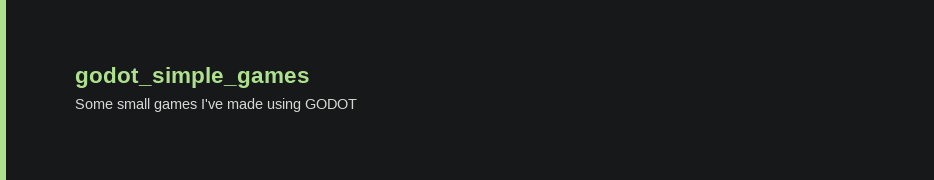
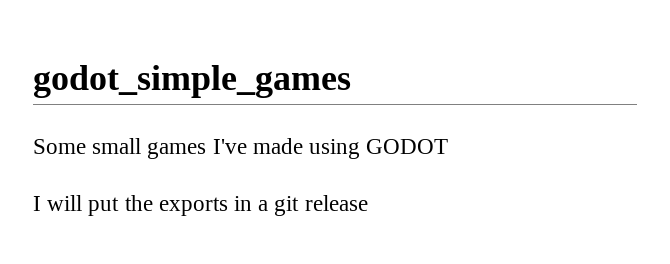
(357, 104) none -> [33,195,368,216] // I will put the exports in a git release

